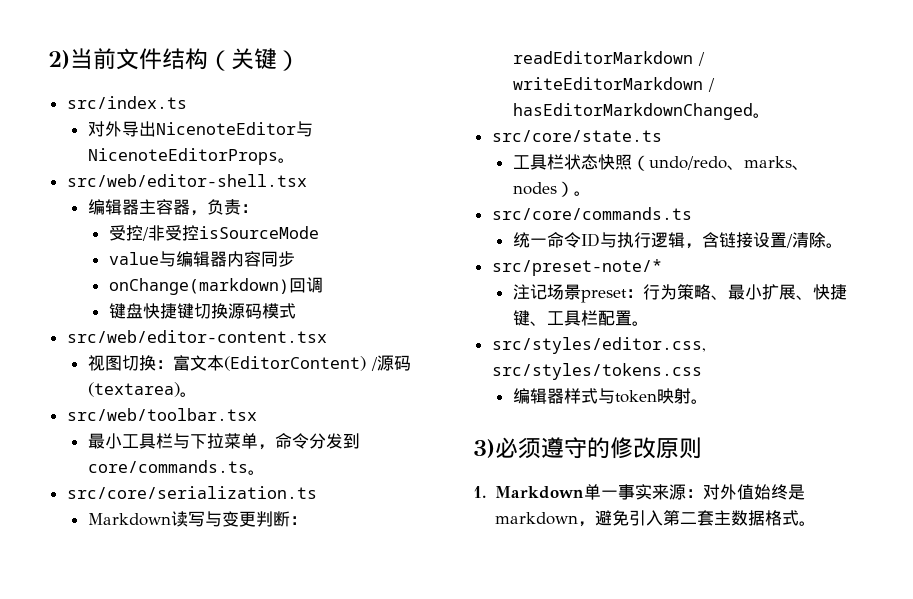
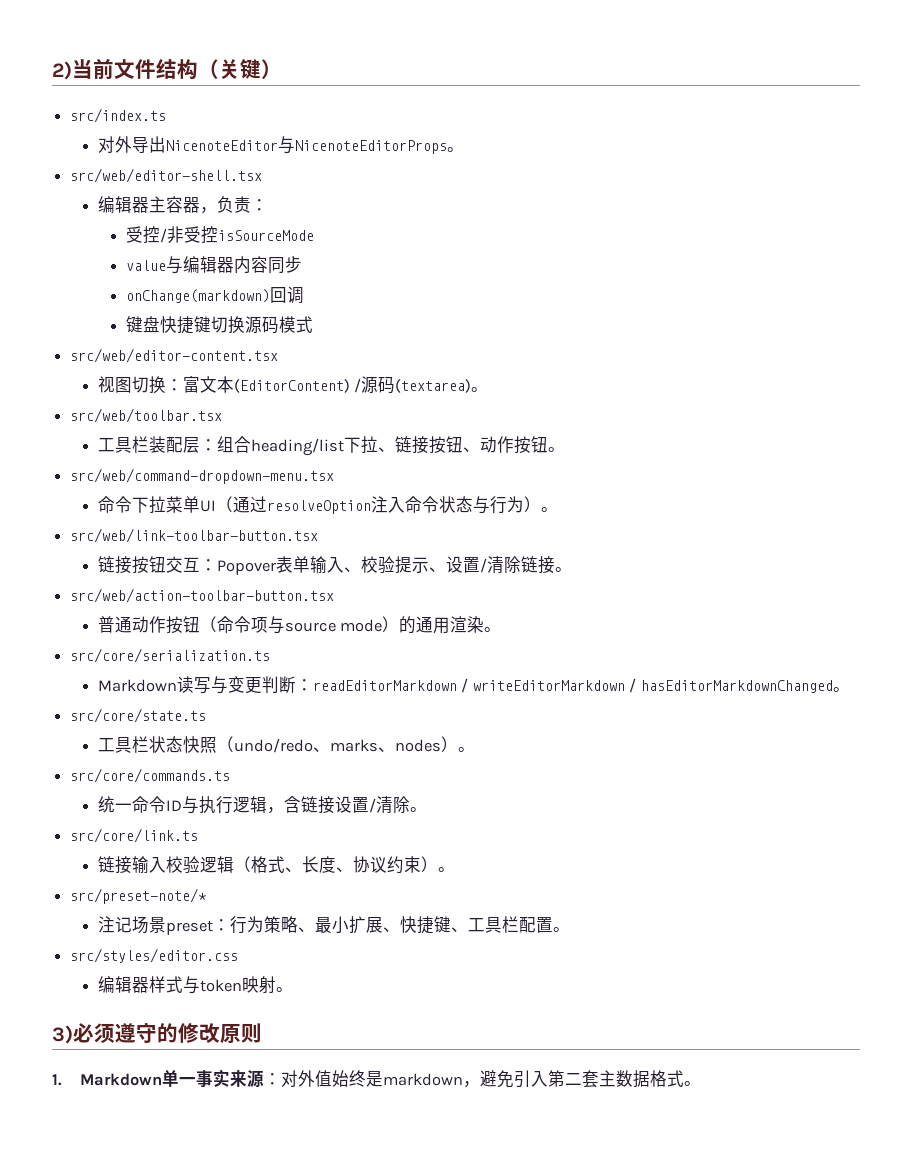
[87,433,360,450] [87,460,248,473] 最小工具栏与下拉菜单，命令分发到core/commands.ts -> [97,436,565,456] [70,468,335,484] [97,496,558,514] [70,528,319,543] [97,556,572,575] [70,588,335,603] [97,616,485,634] 工具栏装配层：组合heading/list下拉、链接按钮、动作按钮。 // src/web/command-dropdown-menu.tsx // 命令下拉菜单UI（通过resolveOption注入命令状态与行为）。 // src/web/link-toolbar-button.tsx // 链接按钮交互：Popover表单输入、校验提示、设置/清除链接。 // src/web/action-toolbar-button.tsx // 普通动作按钮（命令项与source mode）的通用渲染
(843, 245) none -> [70,828,199,843] [97,856,455,874] // src/core/link.ts // 链接输入校验逻辑（格式、长度、协议约束）。
[491,337,706,354] [491,363,702,380] src/styles/editor.css, src/styles/tokens.css -> [70,948,239,963] src/styles/editor.css

